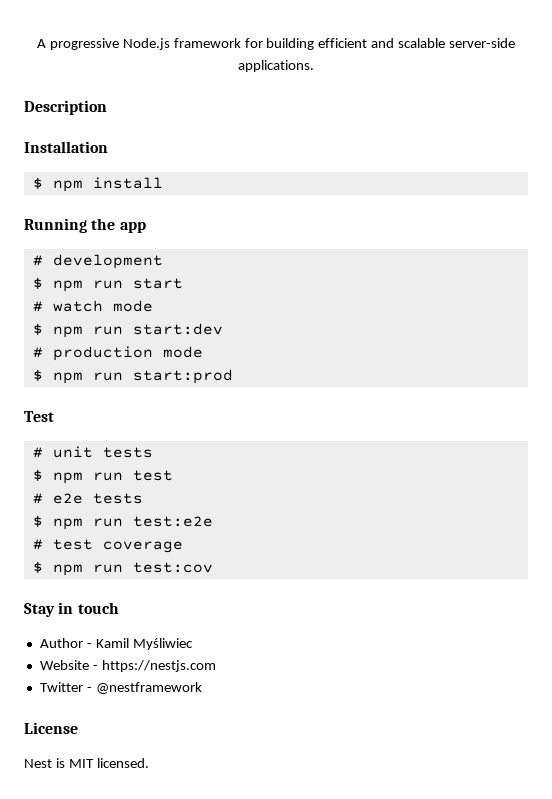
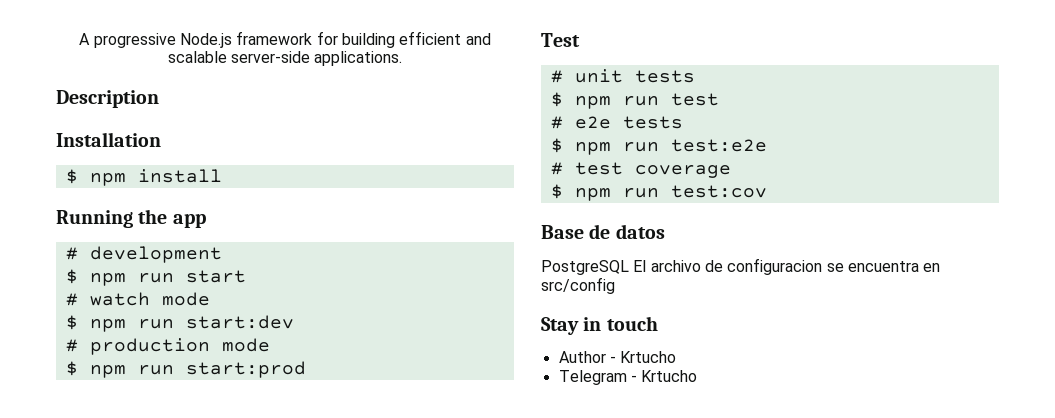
(213, 567) none -> [541,224,665,239] [541,258,941,275] [541,277,615,294] // Base de datos // PostgreSQL El archivo de configuracion se encuentra en src/config
[95,638,193,650] [39,660,216,672] [39,682,202,694] [24,722,78,734] [24,758,149,768] Kamil Myśliwiec // Website - https://nestjs.com // Twitter - @nestframework // License // Nest is MIT licensed. -> [620,351,677,363] [558,370,698,385] Krtucho // Telegram - Krtucho

